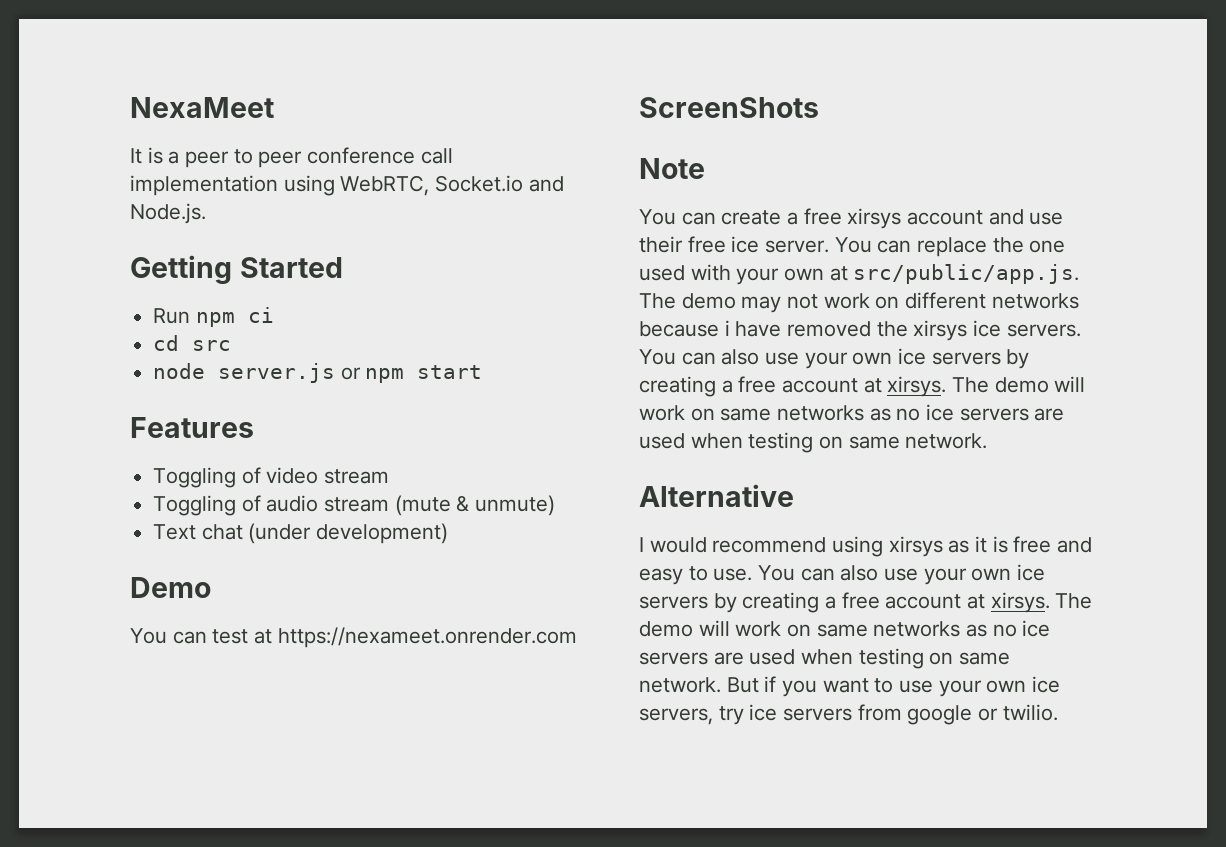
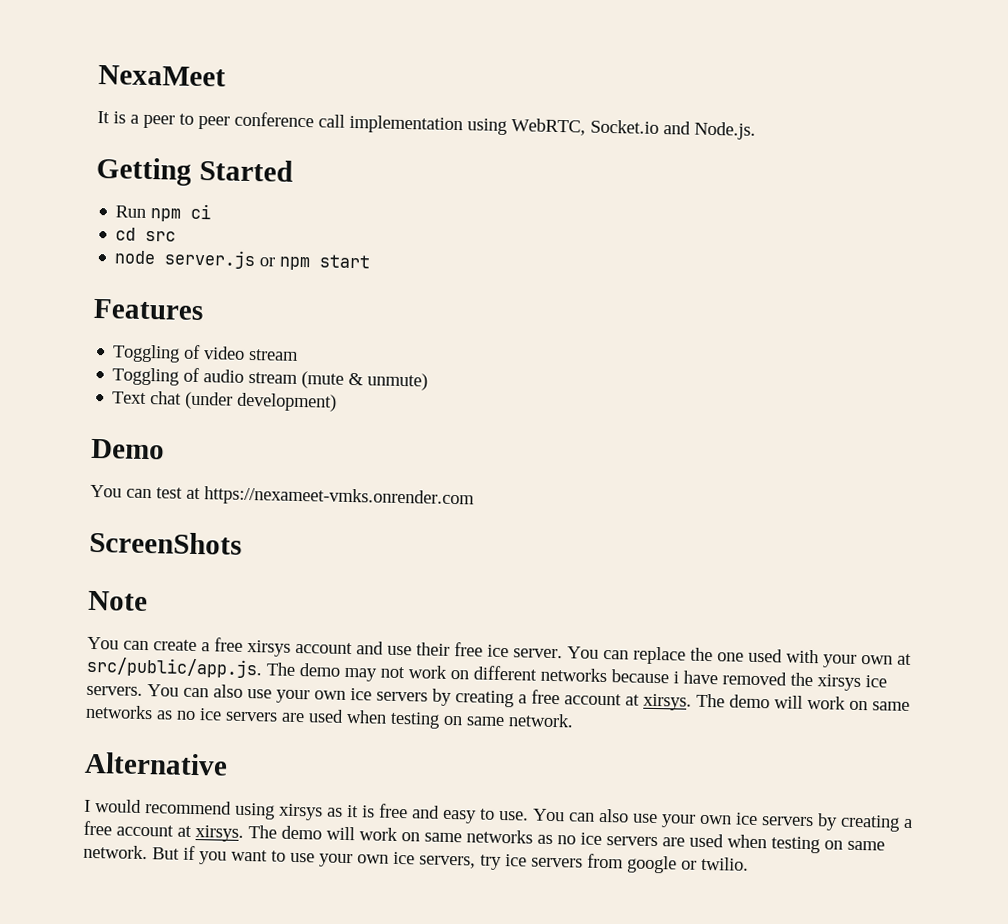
[277,627,577,648] https://nexameet.onrender.com -> [204,486,475,509] https://nexameet-vmks.onrender.com

